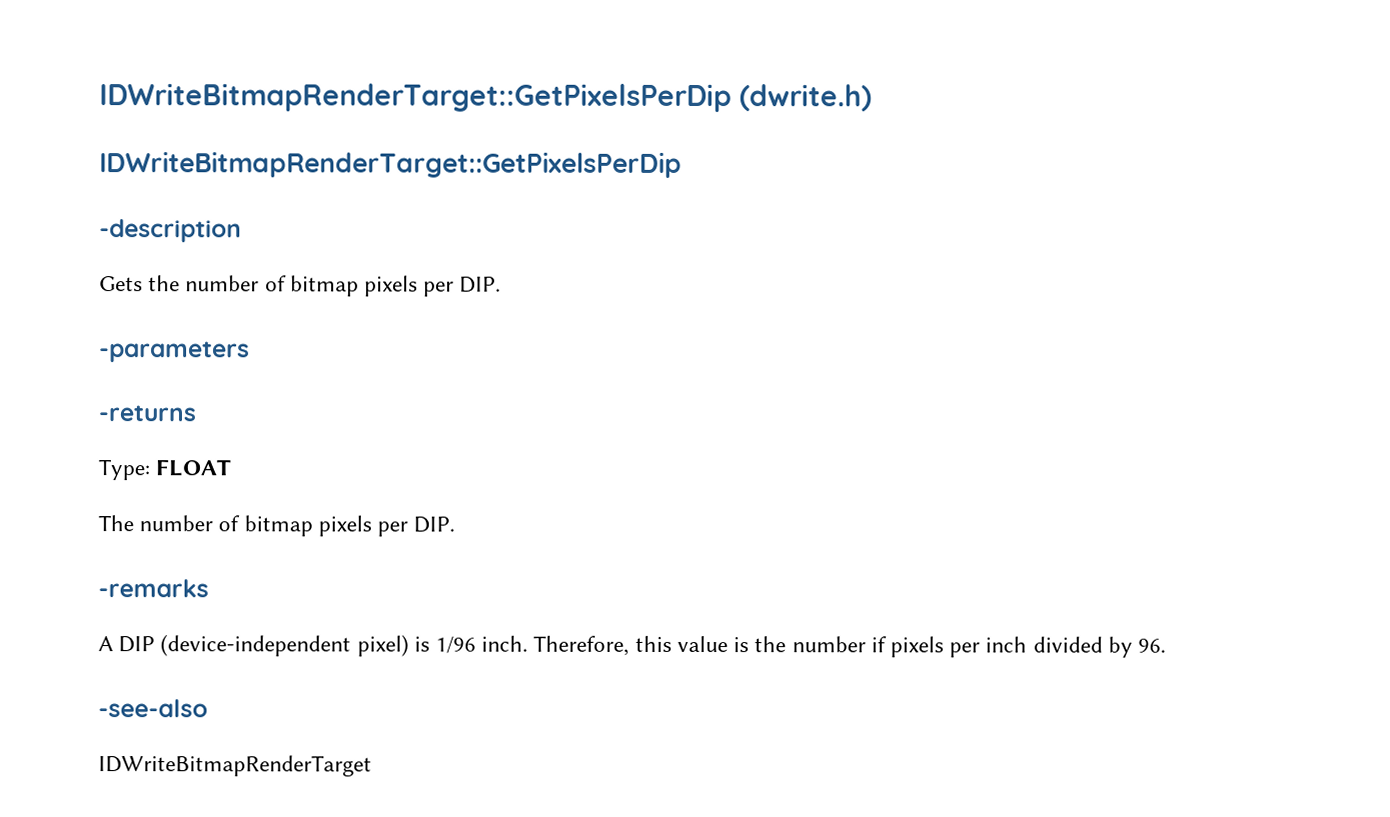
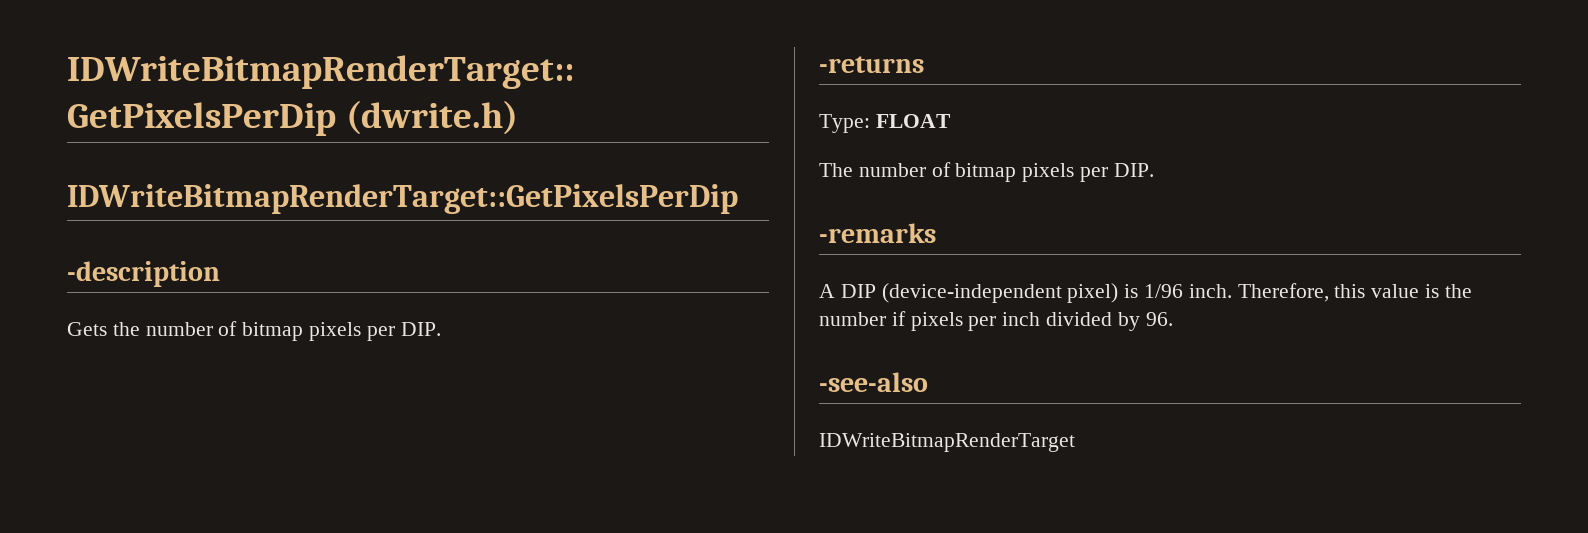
[99,341,250,363] // -parameters -> (441, 329) none

